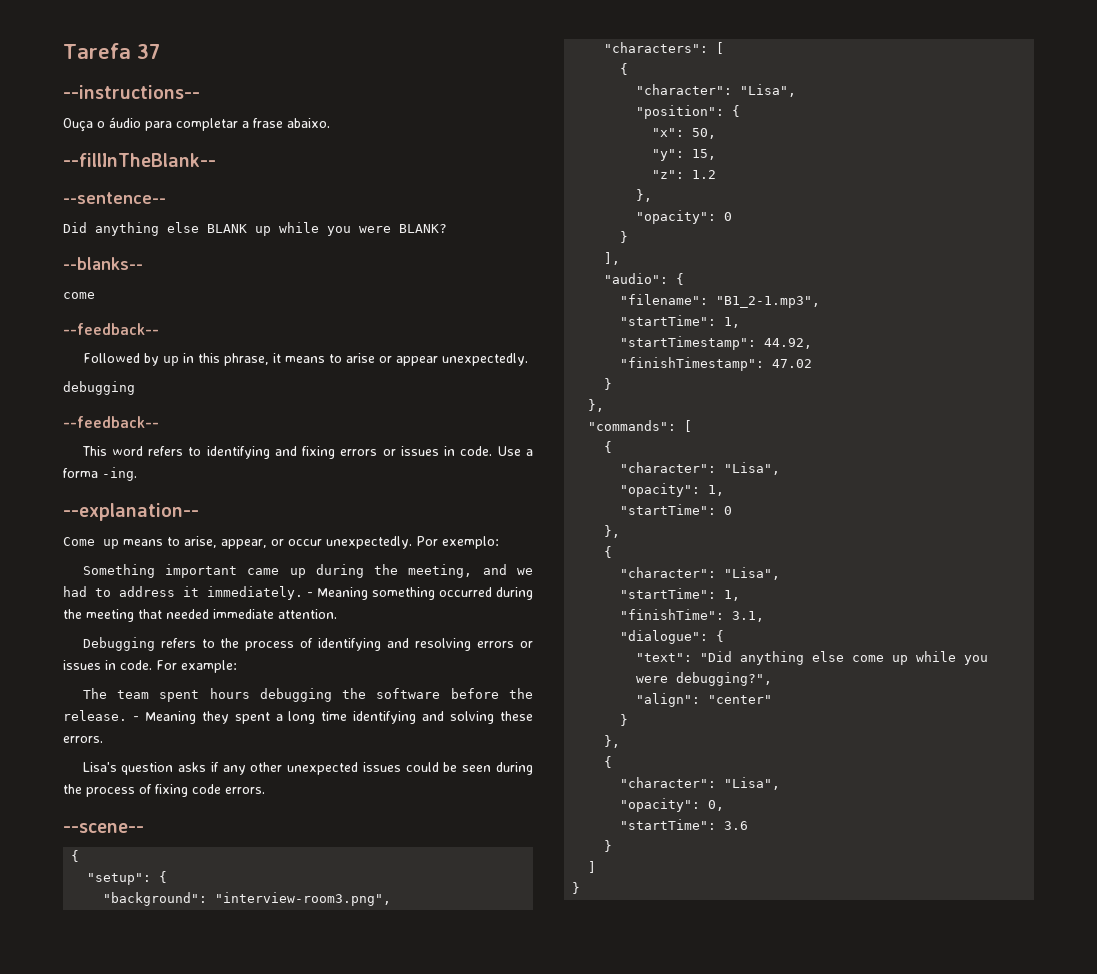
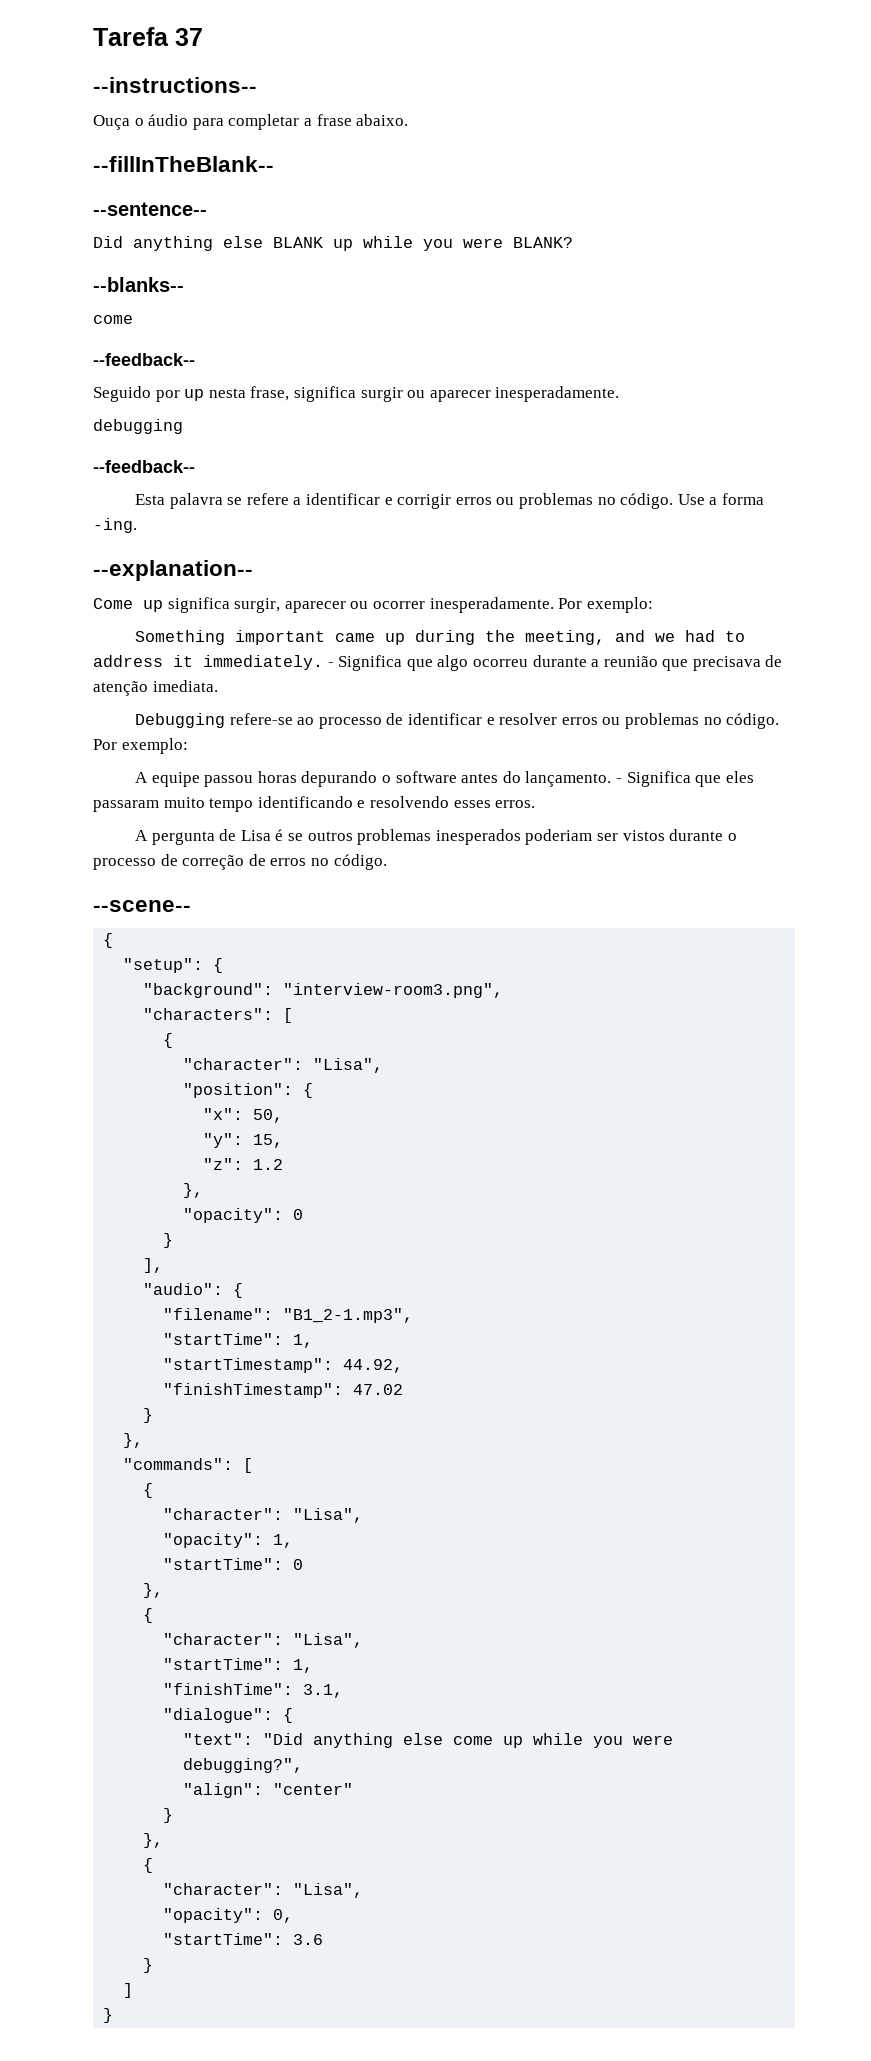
[82,353,528,366] [63,381,135,395] [63,416,159,428] [81,446,493,459] Followed by up in this phrase, it means to arise or appear unexpectedly. // debugging // --feedback-- // This word refers to identifying and fixing errors or issues in code. -> [93,386,620,402] [93,419,183,434] [93,460,195,473] [135,493,674,509] Seguido por up nesta frase, significa surgir ou aparecer inesperadamente. // debugging // --feedback-- // Esta palavra se refere a identificar e corrigir erros ou problemas no código.
[123,536,412,549] means to arise, appear, or occur unexpectedly. -> [167,597,554,613] significa surgir, aparecer ou ocorrer inesperadamente.
[317,587,533,600] [63,609,337,622] [82,637,533,651] [63,660,237,673] [82,688,534,702] [63,710,534,724] [63,736,103,743] [82,762,533,775] [63,784,265,797] Meaning something occurred during the meeting that needed immediate attention. // Debugging refers to the process of identifying and resolving errors or issues in code. For example: // The team spent hours debugging the software before the release. - Meaning they spent a long time identifying and solving these errors. // Lisa's question asks if any other unexpected issues could be seen during the process of fixing code errors. -> [338,655,783,671] [93,680,218,696] [135,713,780,729] [93,738,188,754] [135,771,754,787] [93,796,536,812] [135,829,737,845] [93,854,387,870] Significa que algo ocorreu durante a reunião que precisava de atenção imediata. // Debugging refere-se ao processo de identificar e resolver erros ou problemas no código. Por exemplo: // A equipe passou horas depurando o software antes do lançamento. - Significa que eles passaram muito tempo identificando e resolvendo esses erros. // A pergunta de Lisa é se outros problemas inesperados poderiam ser vistos durante o processo de correção de erros no código.

